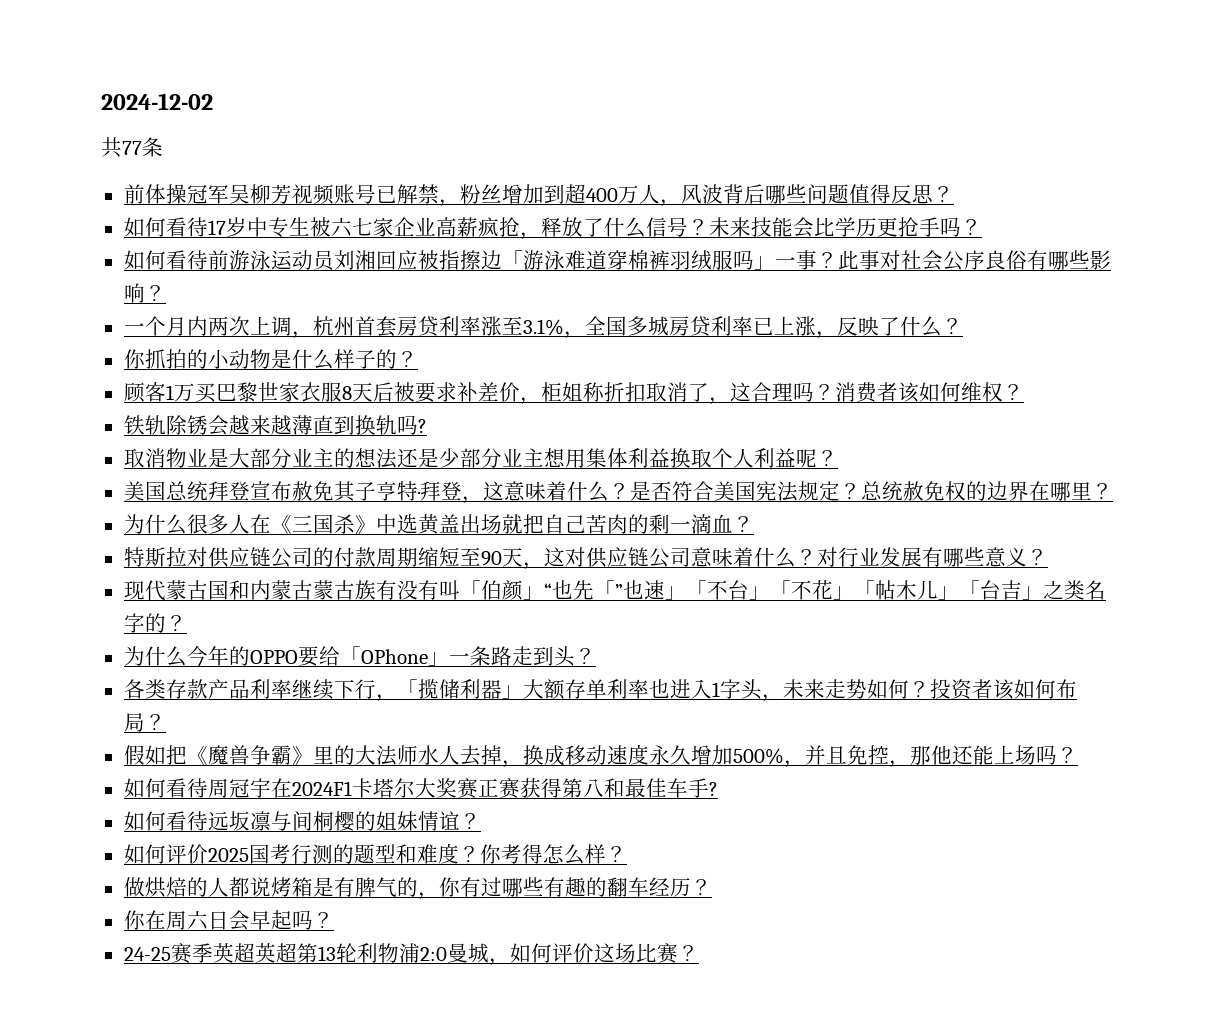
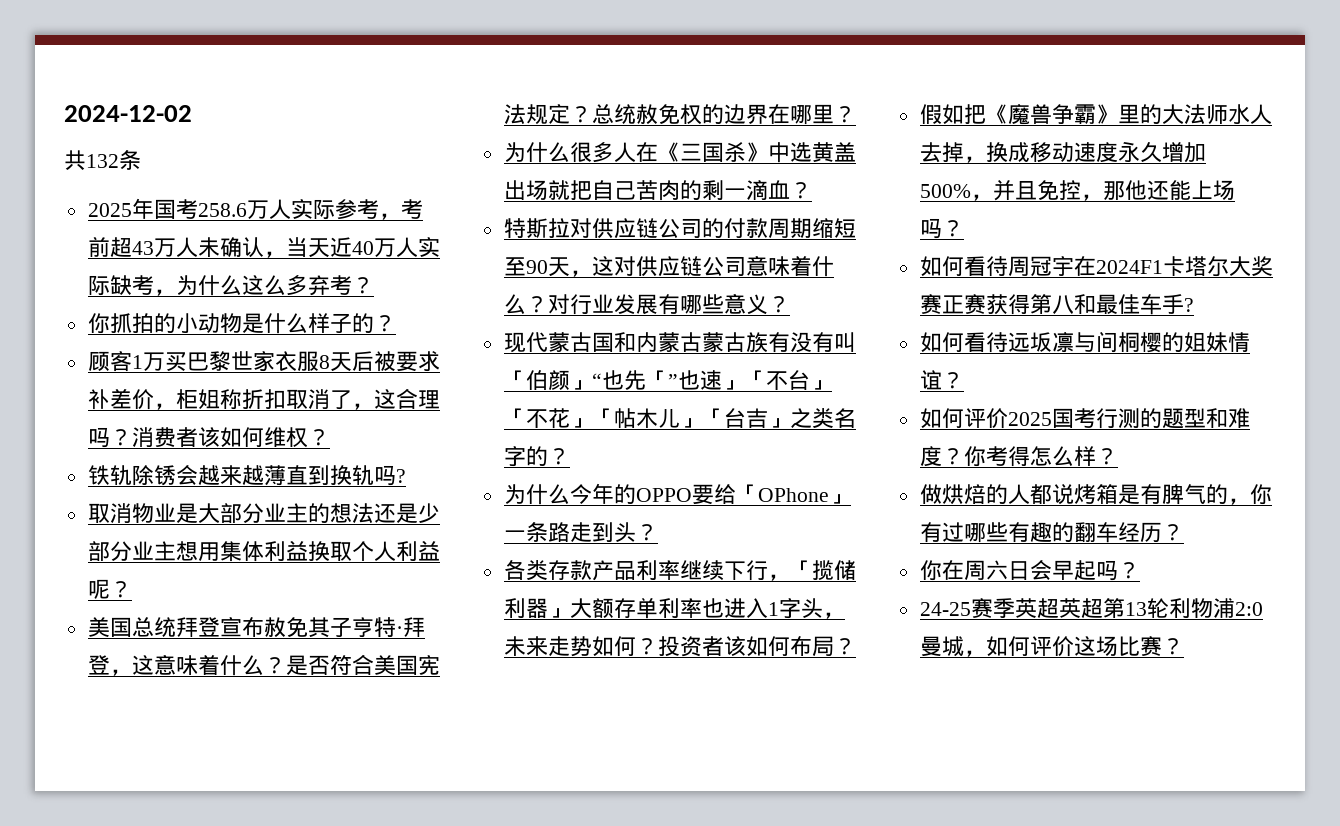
[122,141,142,155] 77 -> [86,154,119,168] 132
[123,184,954,207] [123,217,982,240] [123,250,1111,271] [123,283,166,303] [123,316,942,339] 前体操冠军吴柳芳视频账号已解禁，粉丝增加到超400万人，风波背后哪些问题值得反思？ // 如何看待17岁中专生被六七家企业高薪疯抢，释放了什么信号？未来技能会比学历更抢手吗？ // 如何看待前游泳运动员刘湘回应被指擦边「游泳难道穿棉裤羽绒服吗」一事？此事对社会公序良俗有哪些影响？ // 一个月内两次上调，杭州首套房贷利率涨至3.1%，全国多城房贷利率已上涨，反映了什么 -> [87,198,423,220] [87,236,440,258] [87,275,352,296] 2025年国考258.6万人实际参考，考前超43万人未确认，当天近40万人实际缺考，为什么这么多弃考

